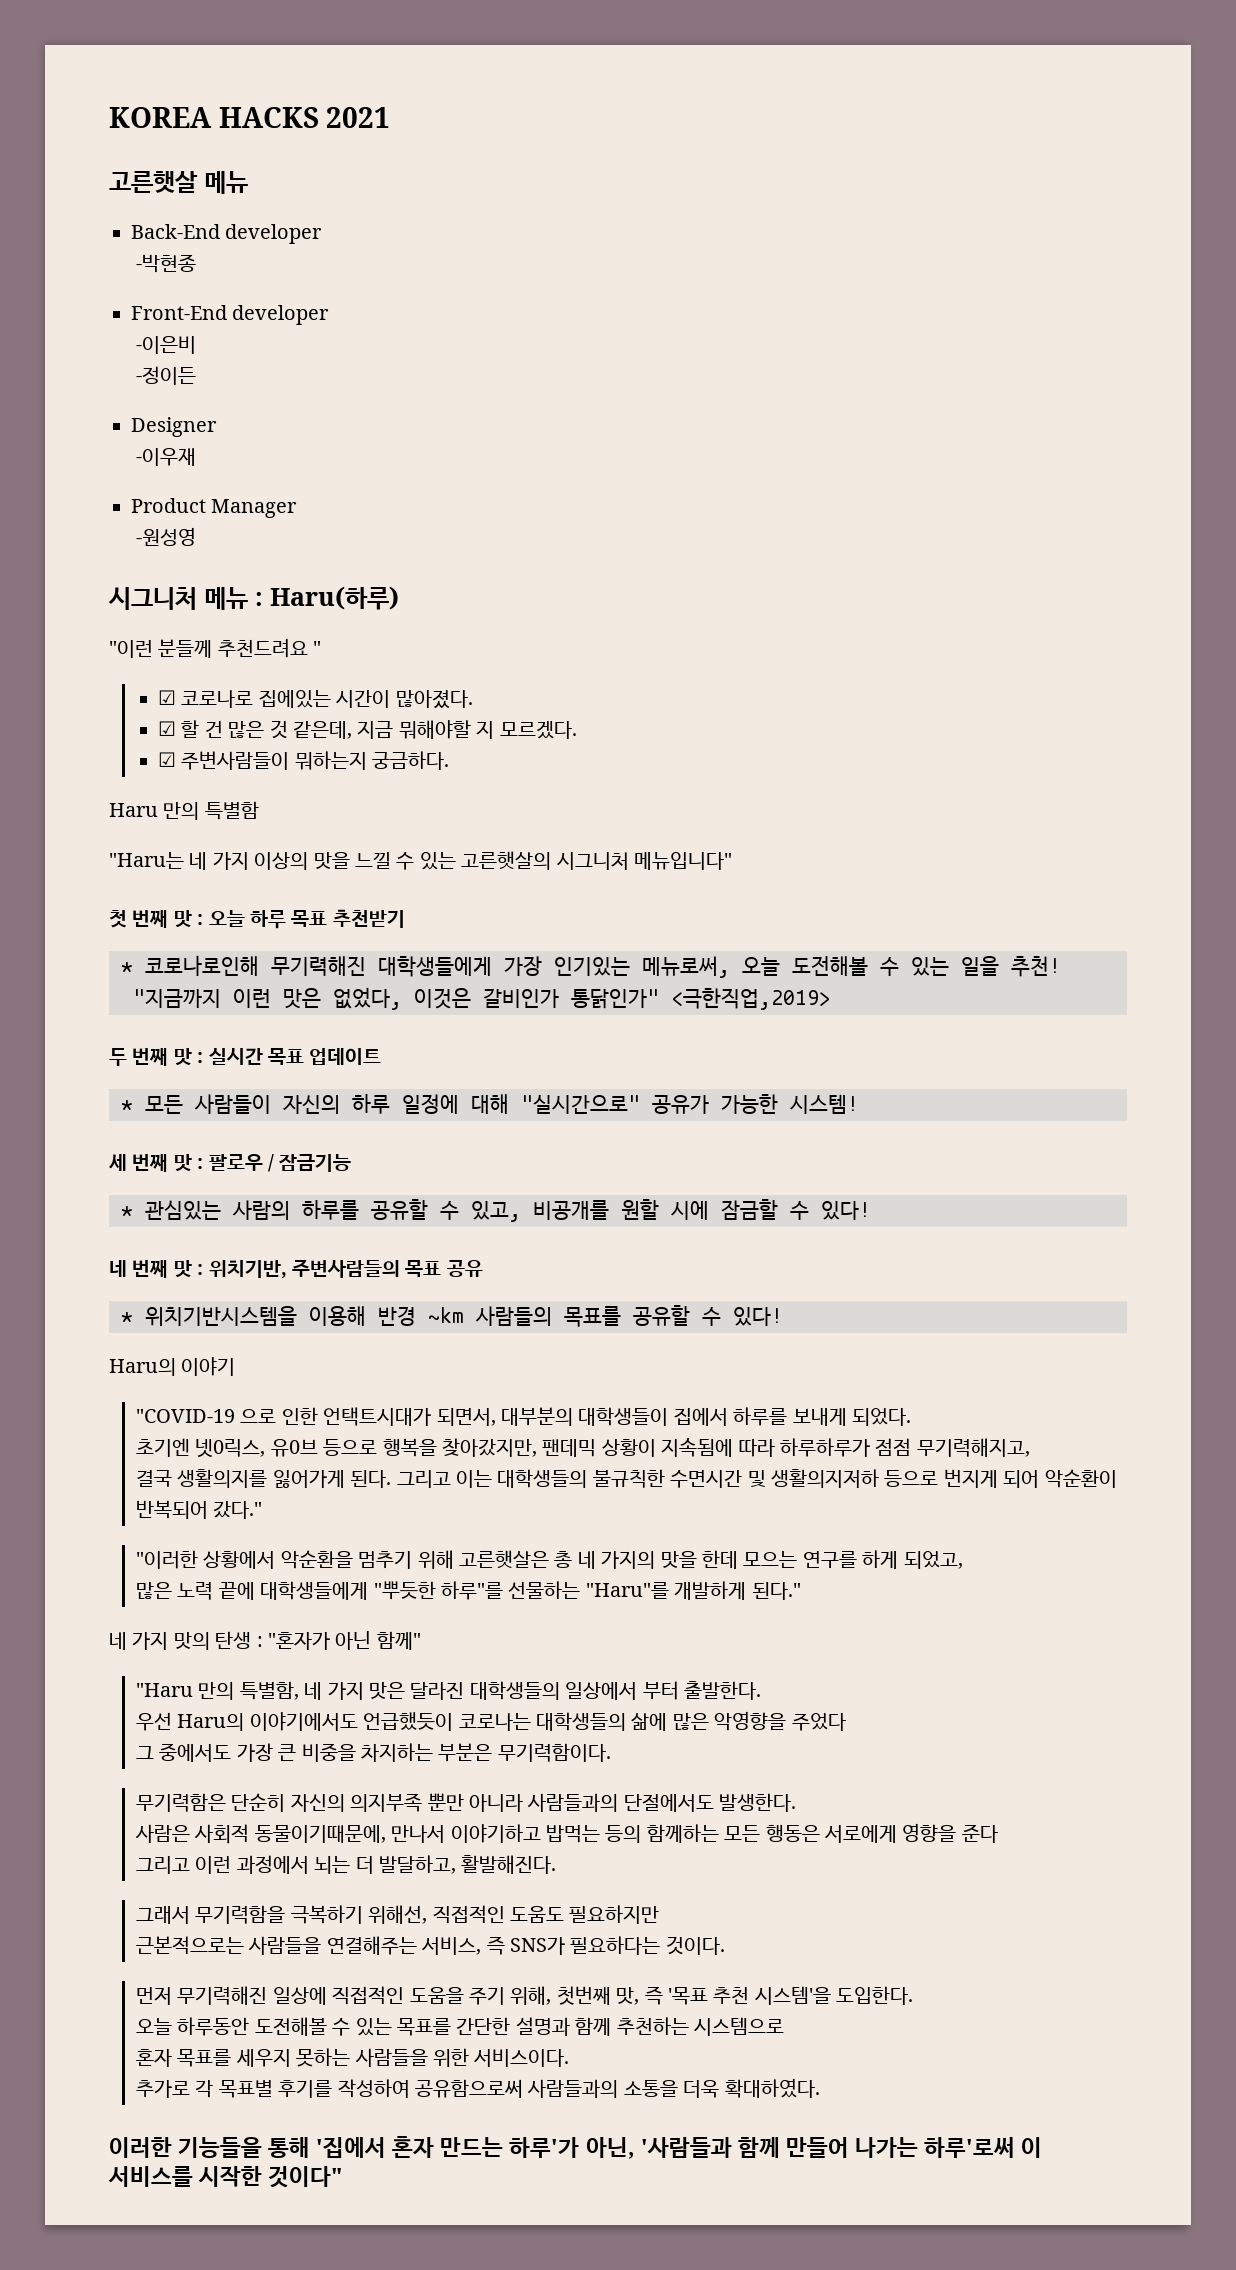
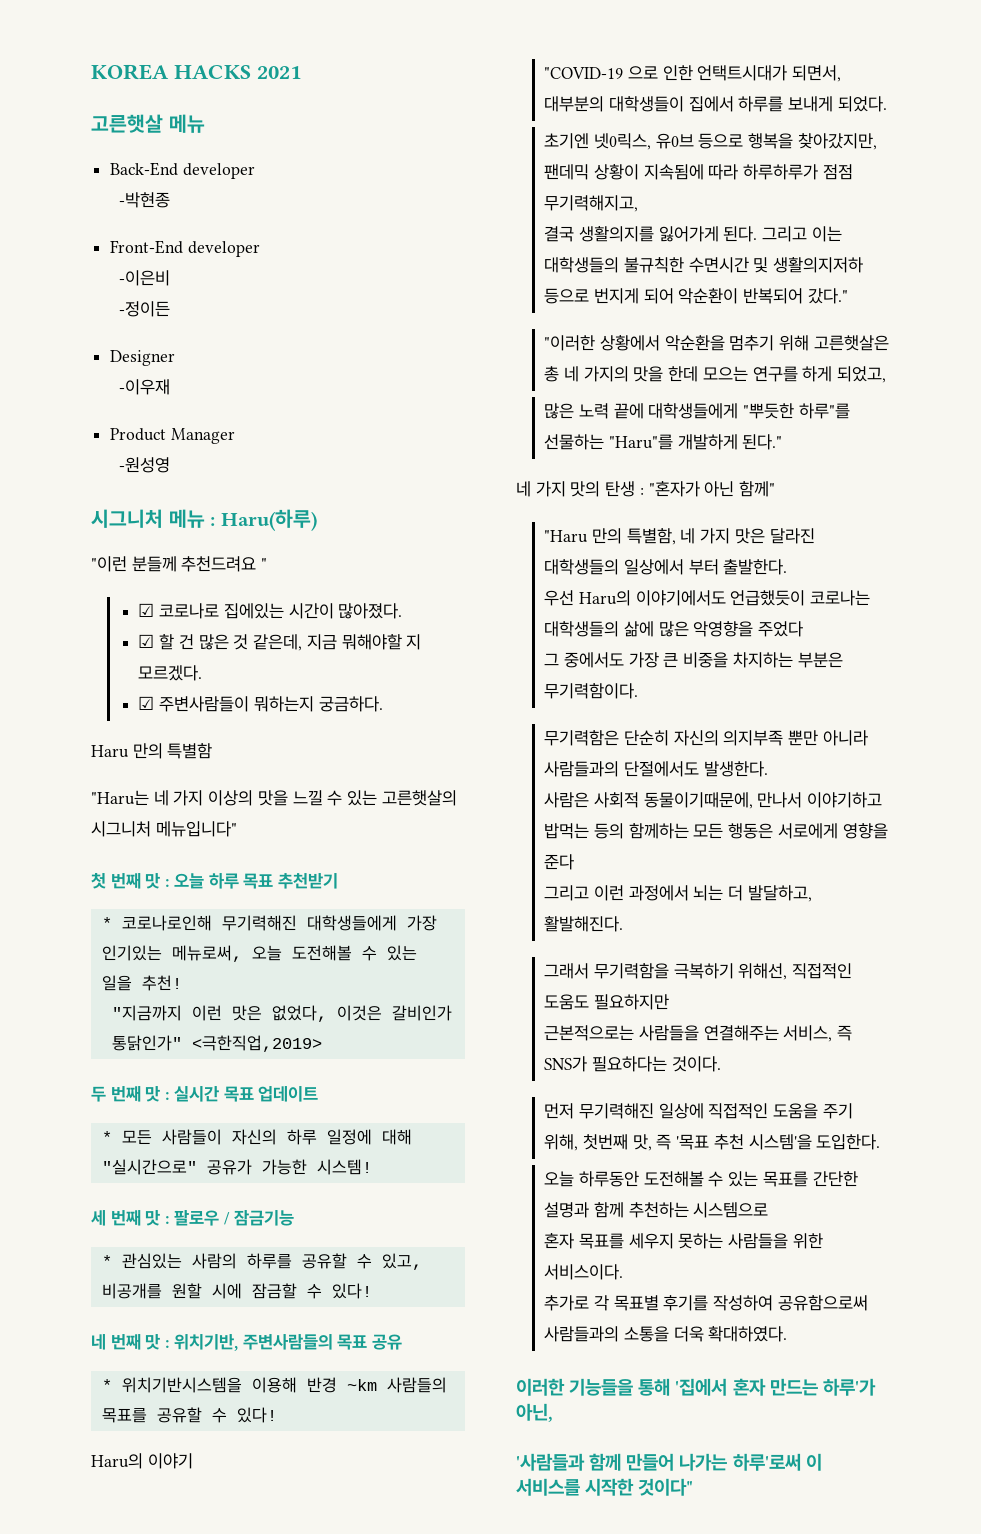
(635, 2148) none -> (553, 1412) //

